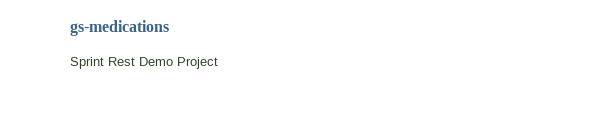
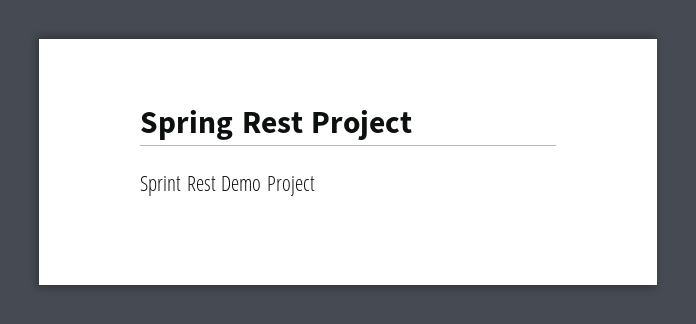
[70,20,169,36] gs-medications -> [140,110,413,140] Spring Rest Project

